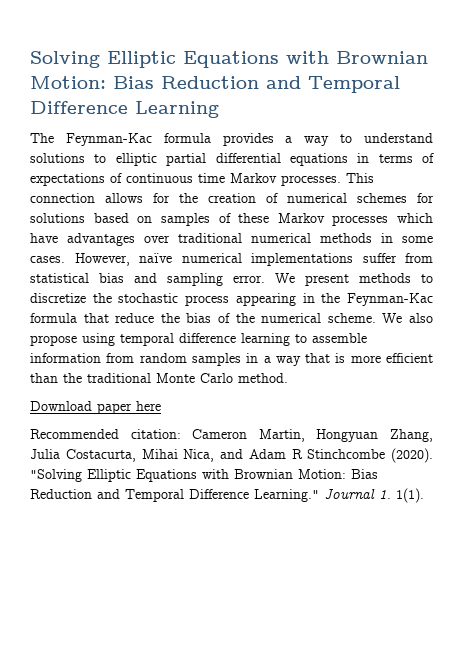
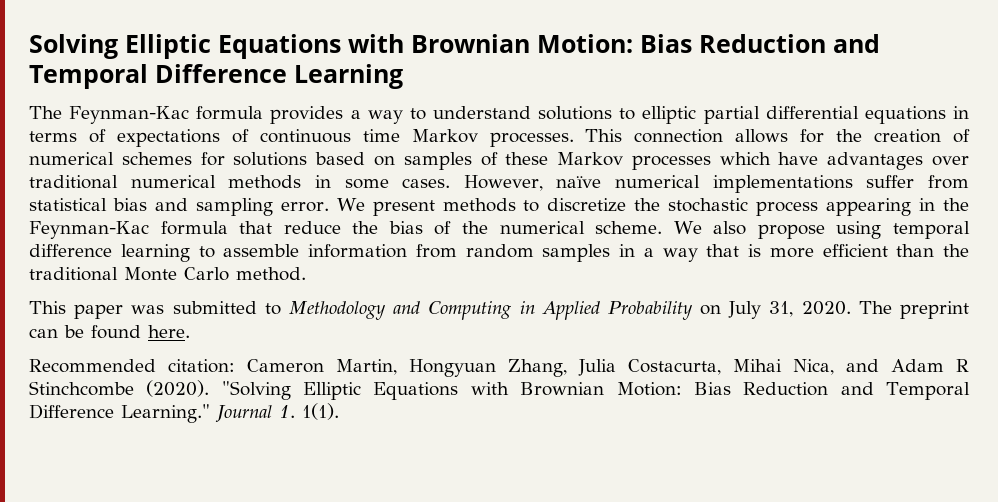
[30,401,161,414] Download paper here -> [29,301,969,320] [29,325,190,339] This paper was submitted to Methodology and Computing in Applied Probability on July 31, 2020. The preprint can be found here.

